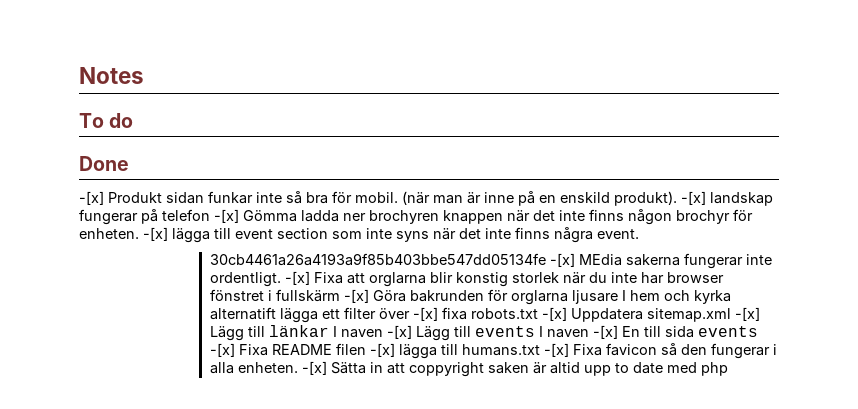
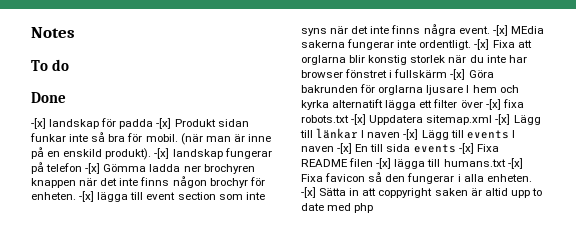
(104, 198) none -> [49,118,172,129] landskap för padda -[x]
[209,253,546,266] // 30cb4461a26a4193a9f85b403bbe547dd05134fe -> (490, 30) none

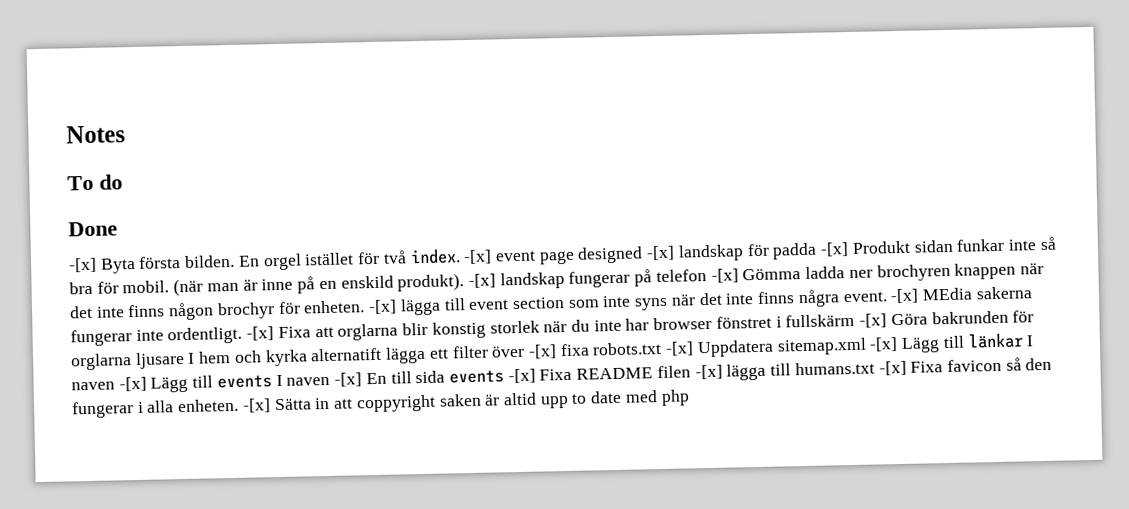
(46, 123) none -> [99,245,676,274] Byta första bilden. En orgel istället för två index. -[x] event page designed -[x]

